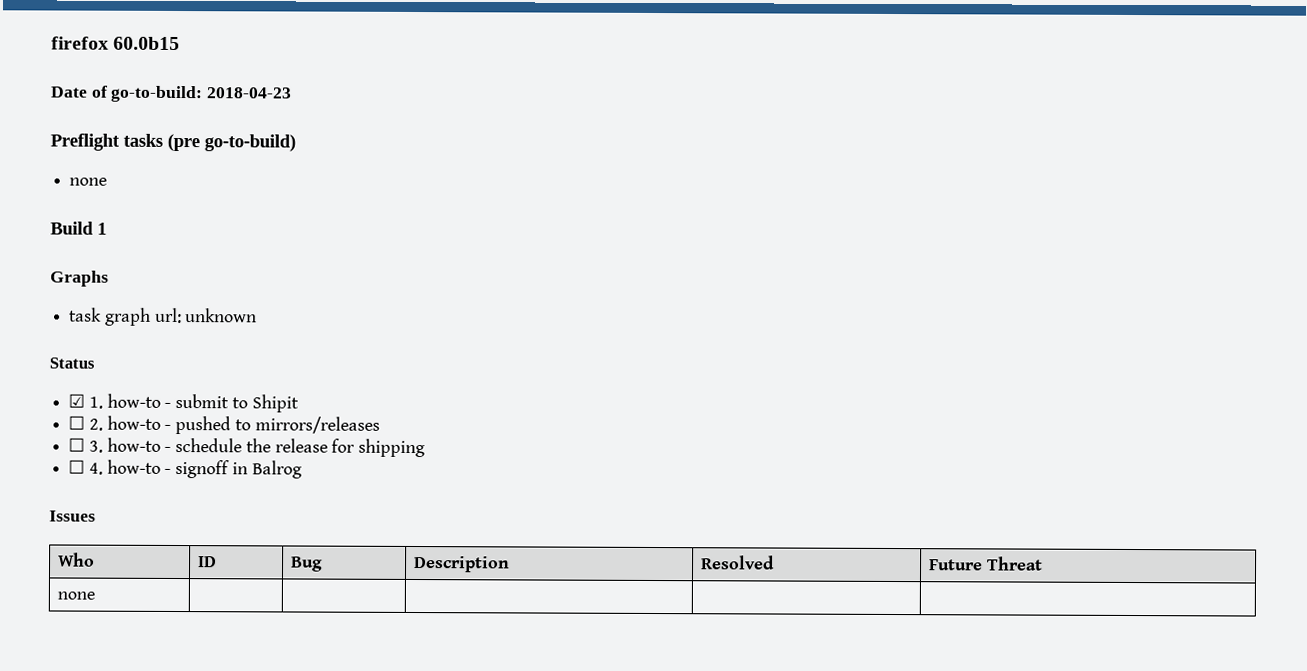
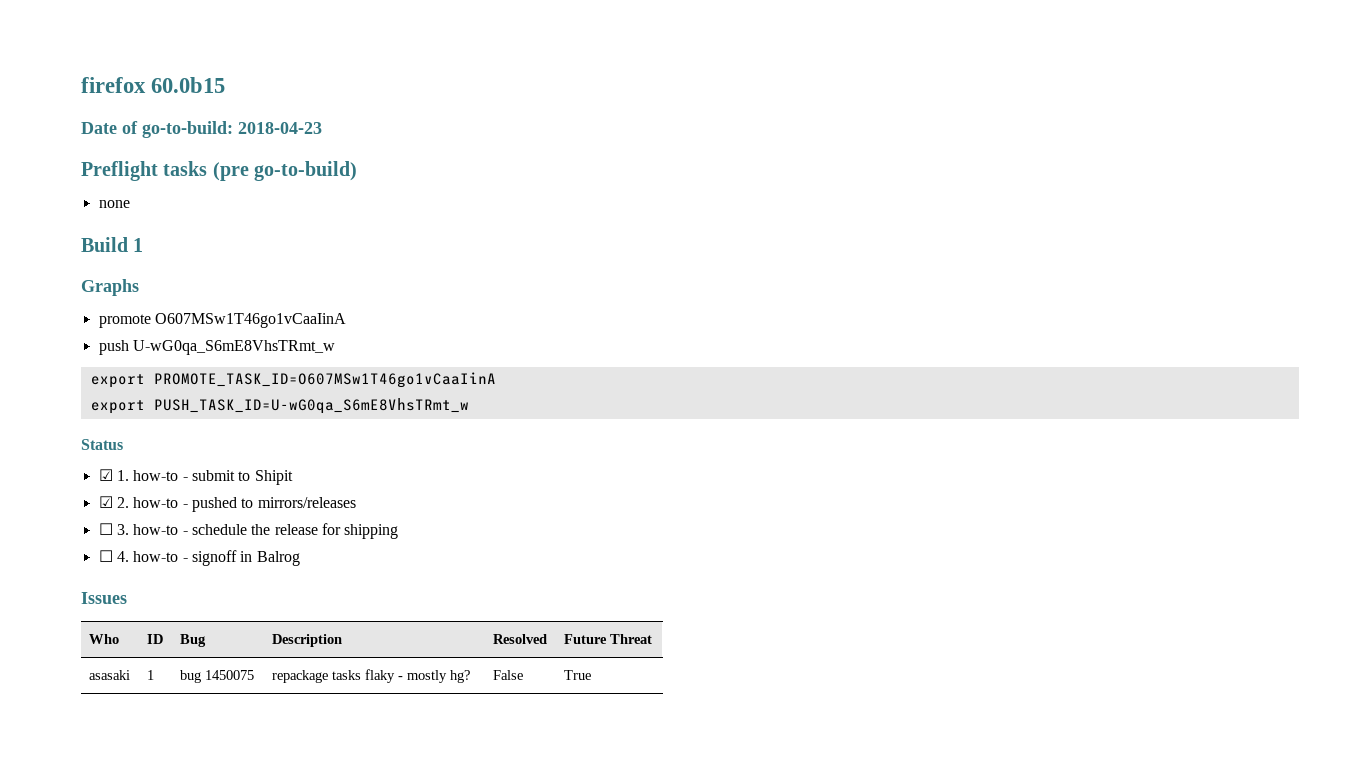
[69,307,258,326] task graph url: unknown -> [98,313,346,328] [98,340,335,355] [90,372,496,388] [90,398,469,414] promote O607MSw1T46go1vCaaIinA // push U-wG0qa_S6mE8VhsTRmt_w // export PROMOTE_TASK_ID=O607MSw1T46go1vCaaIinA // export PUSH_TASK_ID=U-wG0qa_S6mE8VhsTRmt_w
[68,415,86,430] ☐ -> [98,496,113,508] ☑
[56,591,95,600] none | | | | | -> [89,670,131,680] [147,670,155,680] [180,670,255,683] [272,669,471,683] [493,670,524,680] [564,670,592,680] asasaki | 1 | bug 1450075 | repackage tasks flaky - mostly hg? | False | True

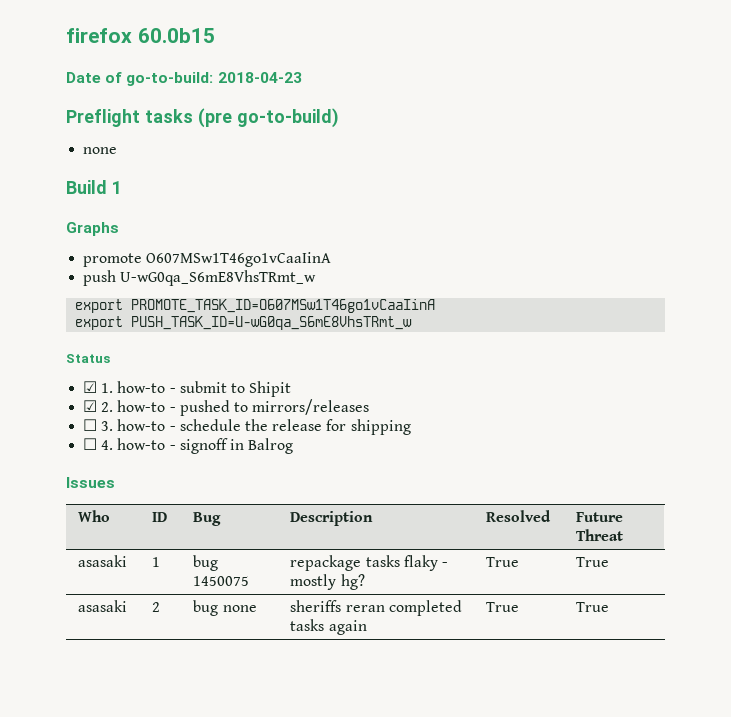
[493,670,524,680] [564,670,592,680] False | True -> [486,557,520,567] [576,557,610,567] [78,600,128,612] [152,602,161,612] [193,600,257,616] [290,600,462,616] [290,619,367,635] [486,602,520,612] [576,602,610,612] True | True // asasaki | 2 | bug none | sheriffs reran completed tasks again | True | True

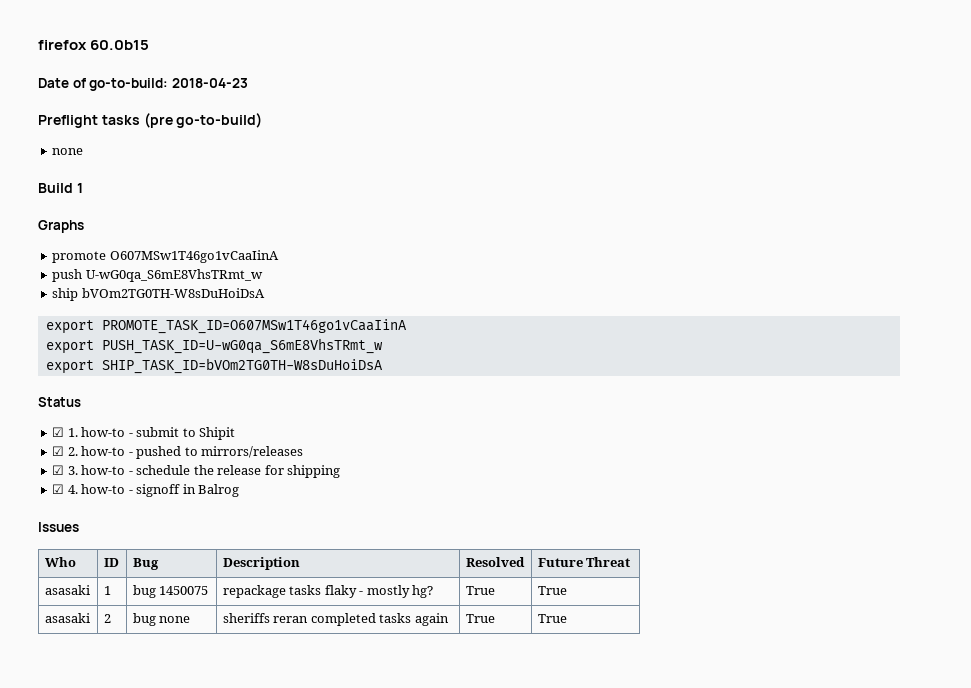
(317, 278) none -> [52,288,265,301] // ship bVOm2TG0TH-W8sDuHoiDsA
(413, 323) none -> [45,358,383,374] // export SHIP_TASK_ID=bVOm2TG0TH-W8sDuHoiDsA
[83,419,98,431] ☐ -> [52,465,65,475] ☑
[83,438,98,450] ☐ -> [52,484,65,494] ☑

